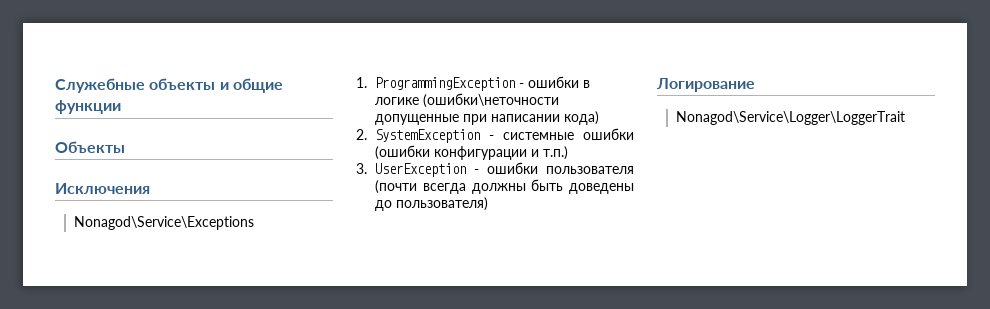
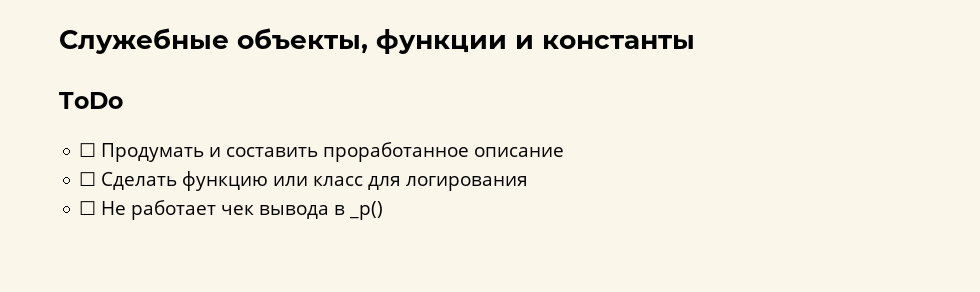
[149,78,283,93] [55,100,121,114] [55,141,125,153] [55,183,150,194] [74,216,255,230] [356,76,591,91] [375,93,560,108] [375,111,600,125] [356,128,634,143] [375,145,569,160] [356,162,634,177] [375,179,634,194] [375,197,489,211] [656,78,755,92] [676,111,906,125] объекты и общие функции // Объекты // Исключения // Nonagod\Service\Exceptions // 1. ProgrammingException - ошибки в логике (ошибки\неточности допущенные при написании кода) // 2. SystemException - системные ошибки (ошибки конфигурации и т.п.) // 3. UserException - ошибки пользователя (почти всегда должны быть доведены до пользователя) // Логирование // Nonagod\Service\Logger\LoggerTrait -> [237,28,695,54] [59,92,123,109] [79,142,565,162] [79,171,529,191] [79,200,384,220] объекты, функции и константы // ToDo // ☐ Продумать и составить проработанное описание // ☐ Сделать функцию или класс для логирования // ☐ Не работает чек вывода в _p()

